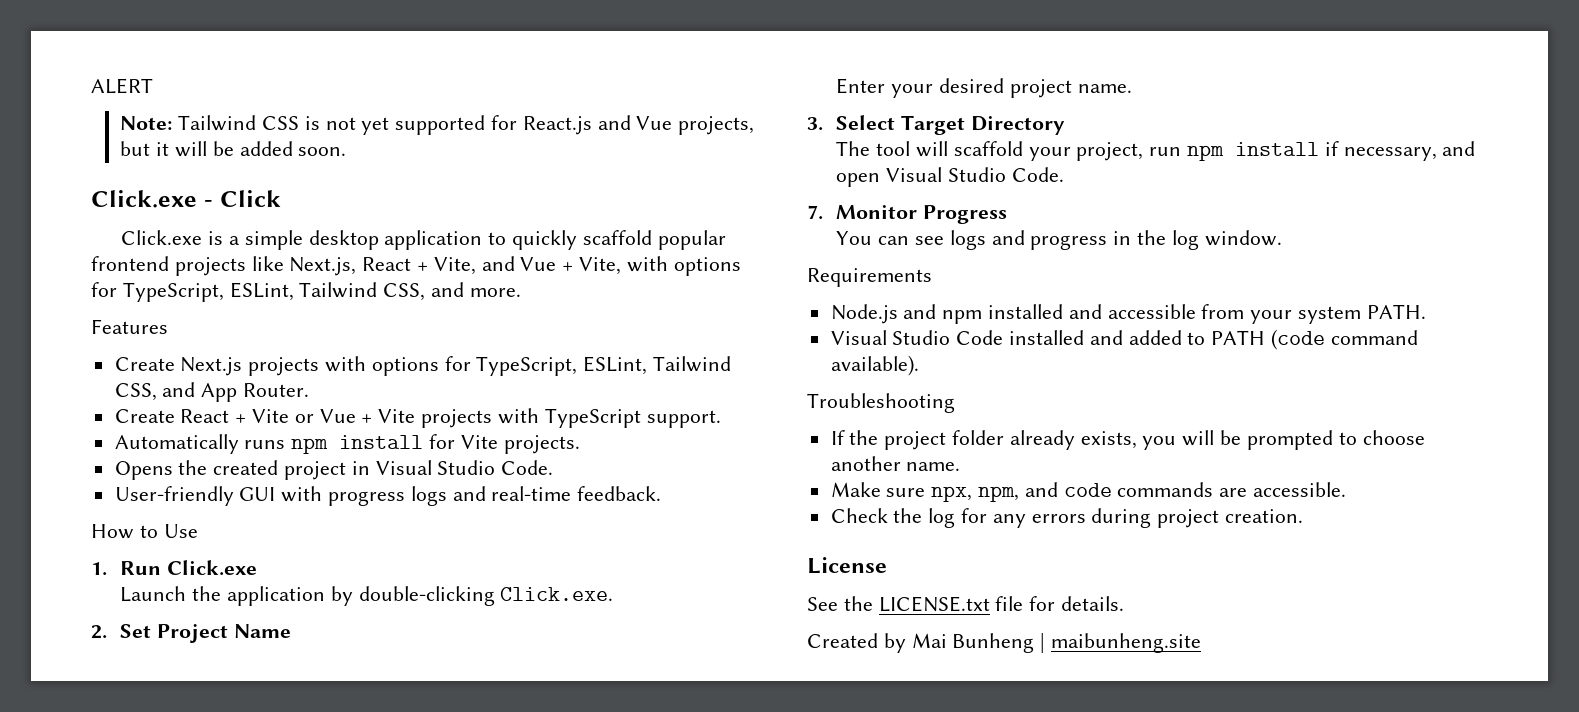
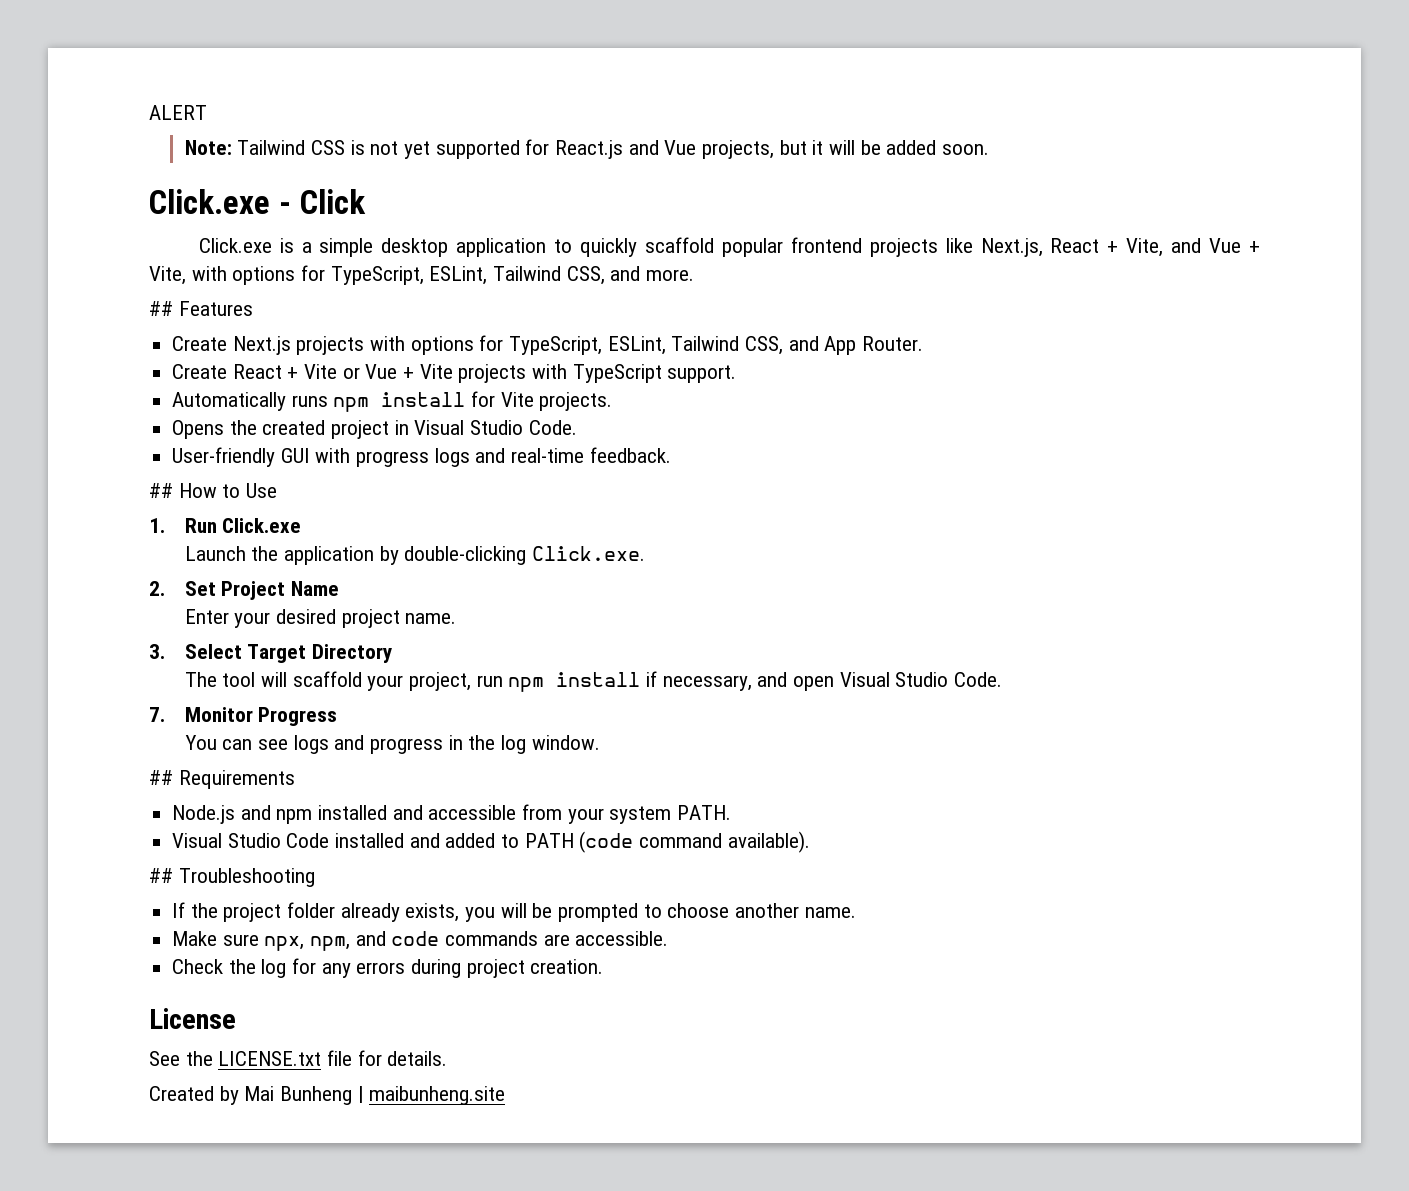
(521, 292) none -> [149,301,173,316] ##
(662, 493) none -> [149,483,173,498] ##
(1282, 238) none -> [149,770,173,785] ##
(919, 365) none -> [149,868,173,883] ##

